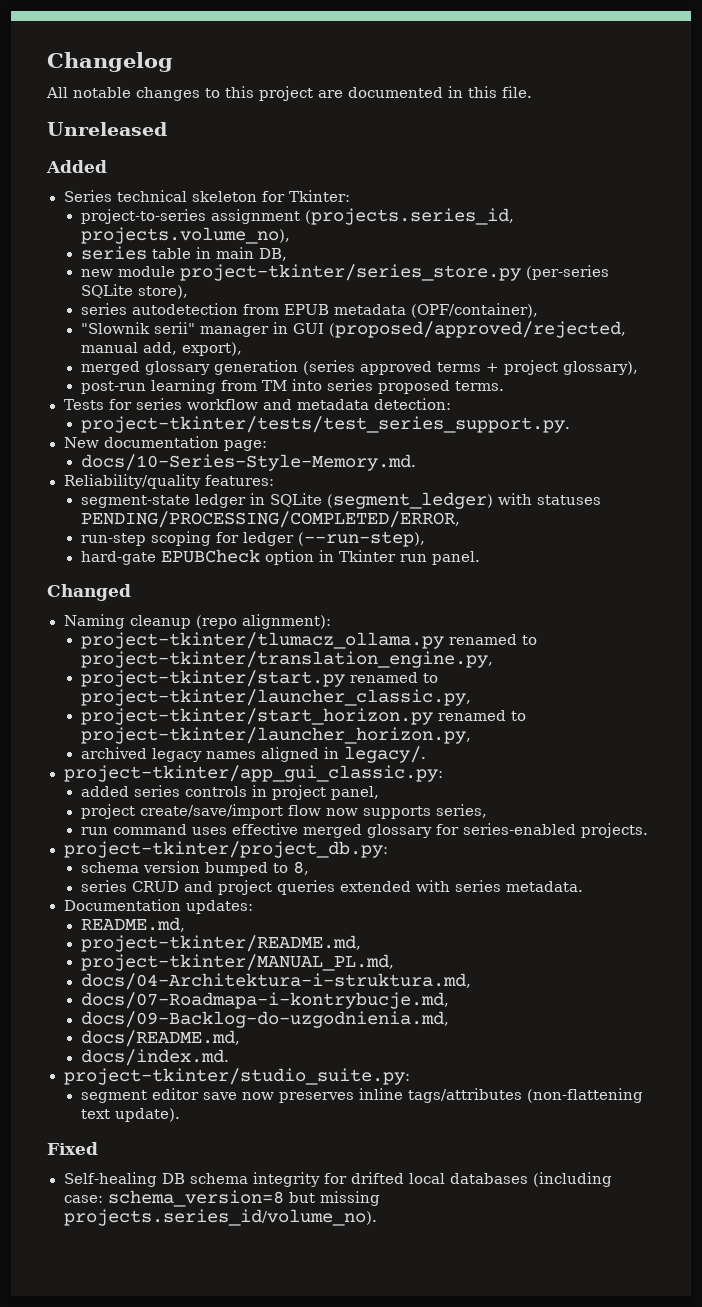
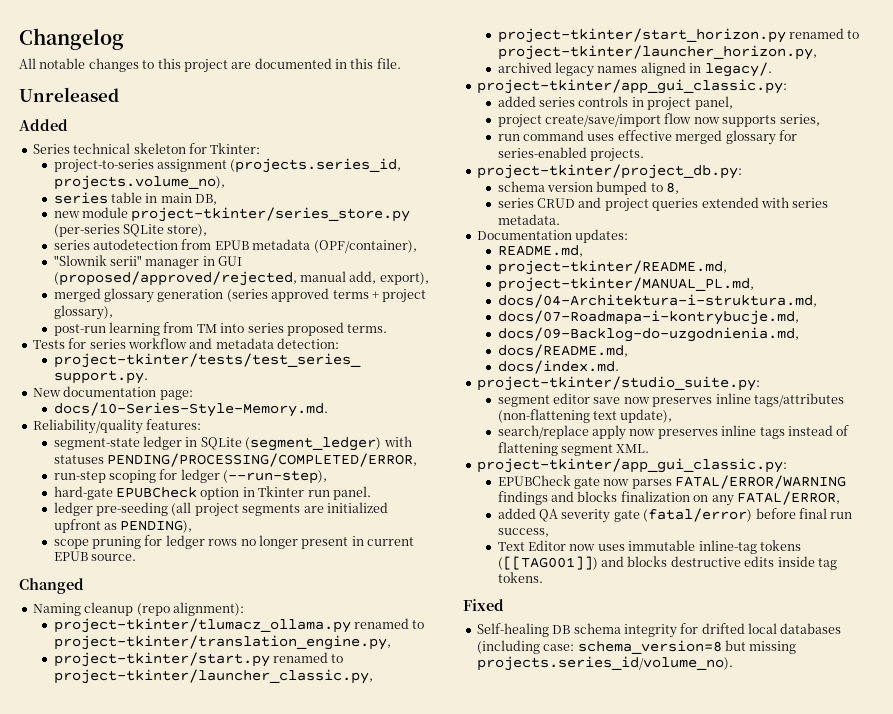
(480, 558) none -> [53,502,388,517] [53,519,193,533] [53,535,415,549] [53,551,137,561] // ledger pre-seeding (all project segments are initialized upfront as PENDING), // scope pruning for ledger rows no longer present in current EPUB source.
[114,1108,180,1122] update). -> [620,409,673,423] [497,425,850,440] [497,442,650,456] [476,458,787,473] [497,475,847,489] [497,491,840,506] [497,508,853,523] [497,528,549,537] [497,540,801,554] [497,556,837,570] [497,572,543,583] update), // search/replace apply now preserves inline tags instead of flattening segment XML. // project-tkinter/app_gui_classic.py: // EPUBCheck gate now parses FATAL/ERROR/WARNING findings and blocks finalization on any FATAL/ERROR, // added QA severity gate (fatal/error) before final run success, // Text Editor now uses immutable inline-tag tokens ([[TAG001]]) and blocks destructive edits inside tag tokens.

